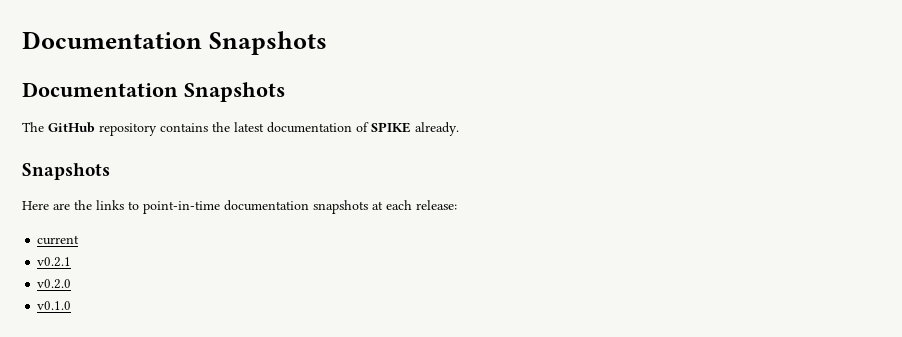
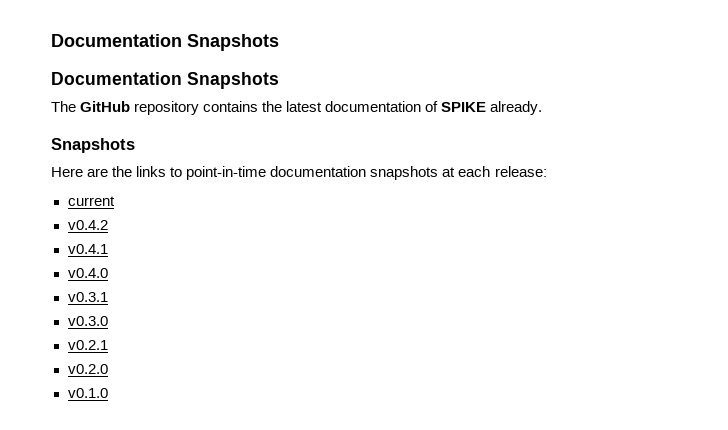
(80, 240) none -> [67,220,108,230] [67,244,108,254] [67,268,108,278] [67,292,108,302] [67,316,108,326] // v0.4.2 // v0.4.1 // v0.4.0 // v0.3.1 // v0.3.0

